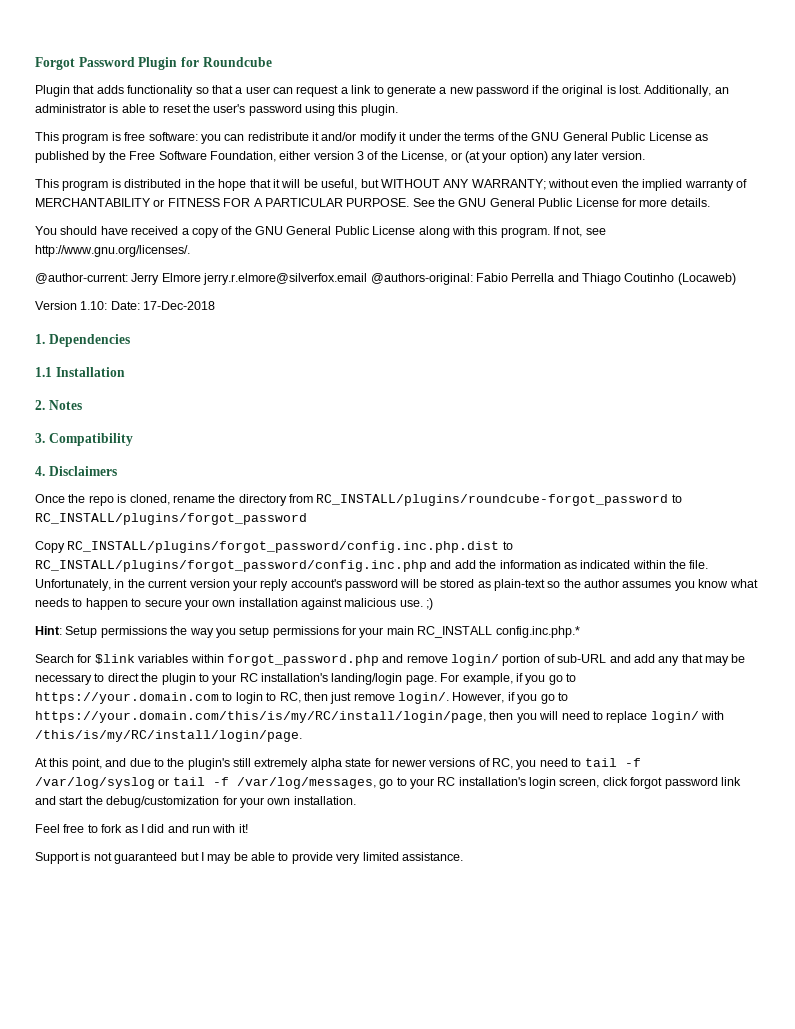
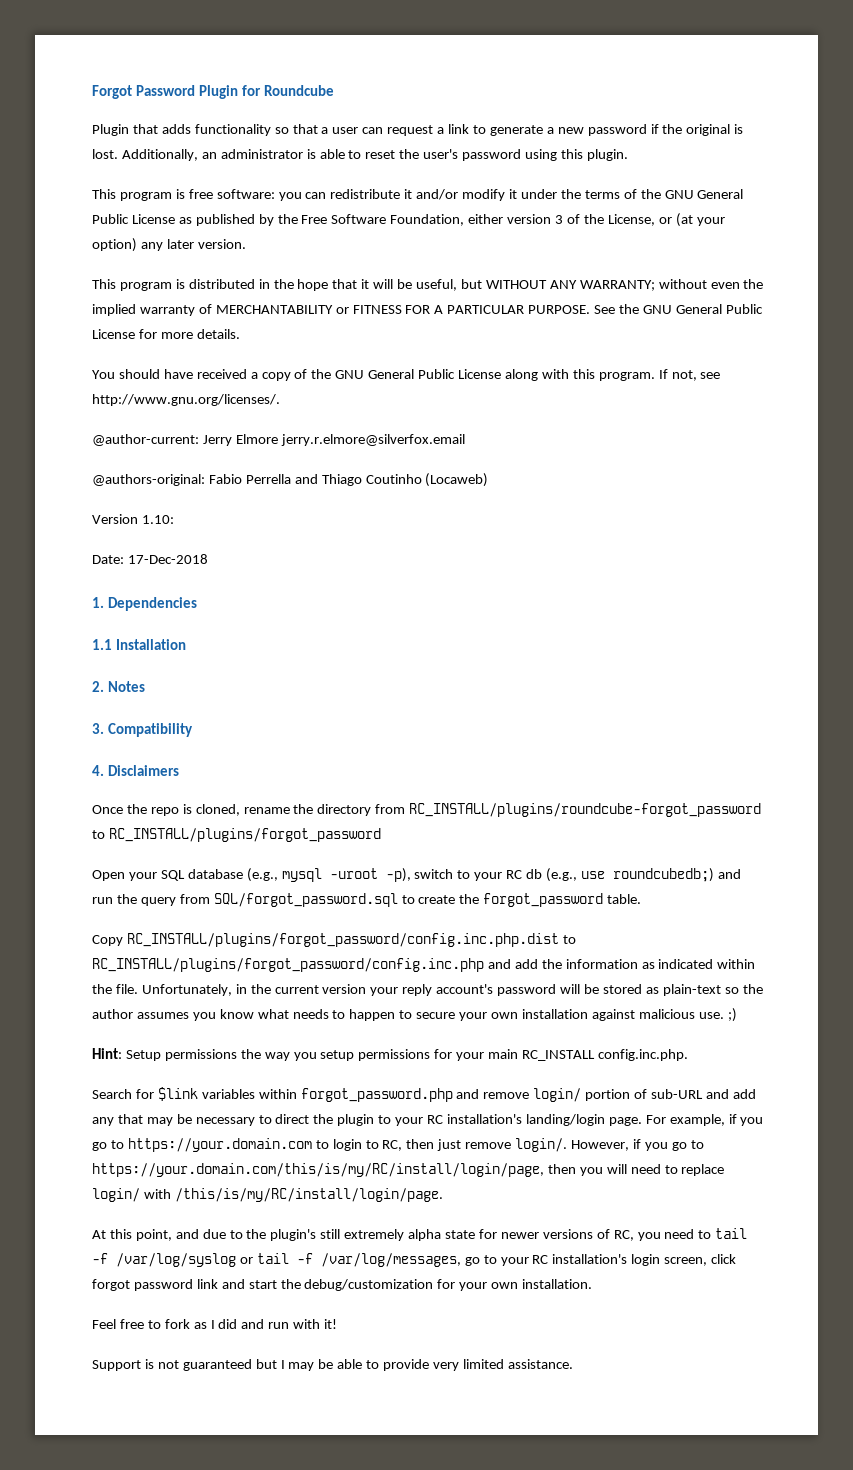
(368, 279) none -> (465, 440) //
(108, 305) none -> (174, 519) //
(307, 519) none -> [92,868,741,882] [92,893,642,907] // Open your SQL database (e.g., mysql -uroot -p), switch to your RC db (e.g., use roundcubedb;) and run the query from SQL/forgot_password.sql to create the forgot_password table.
[495,626,580,638] config.inc.php.* -> [597,1049,688,1061] config.inc.php.

